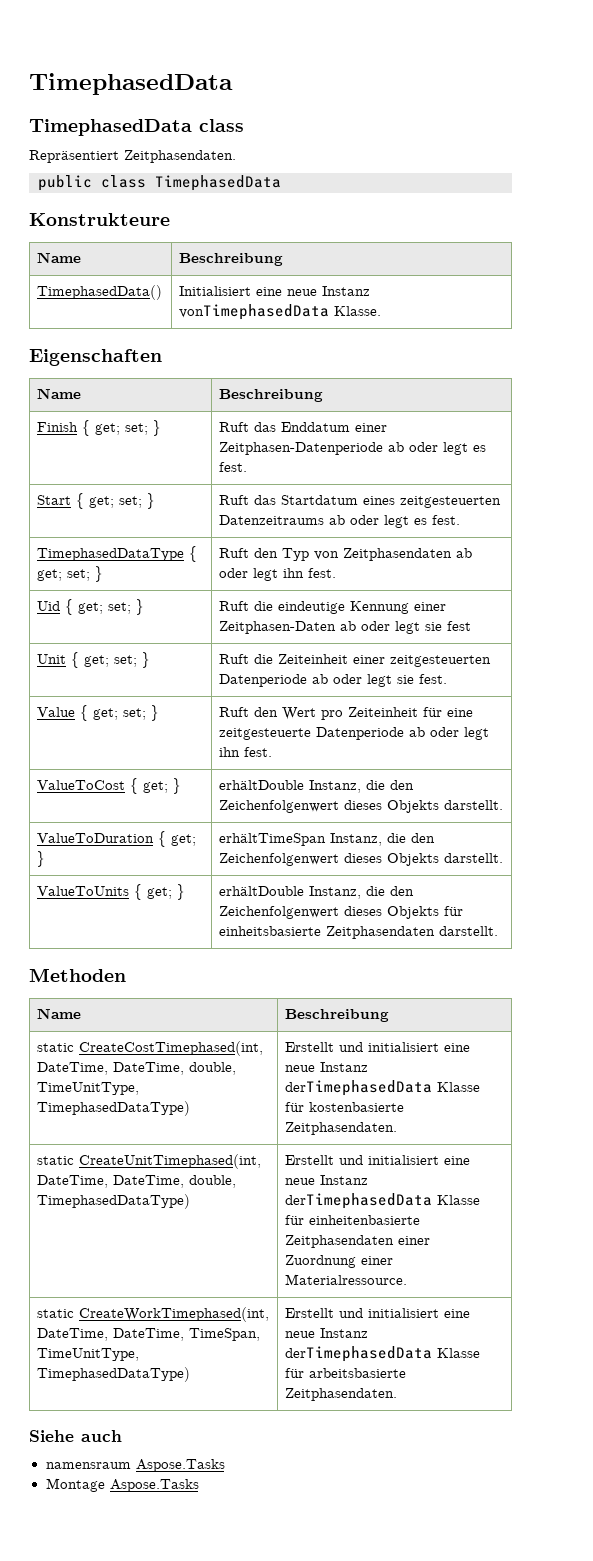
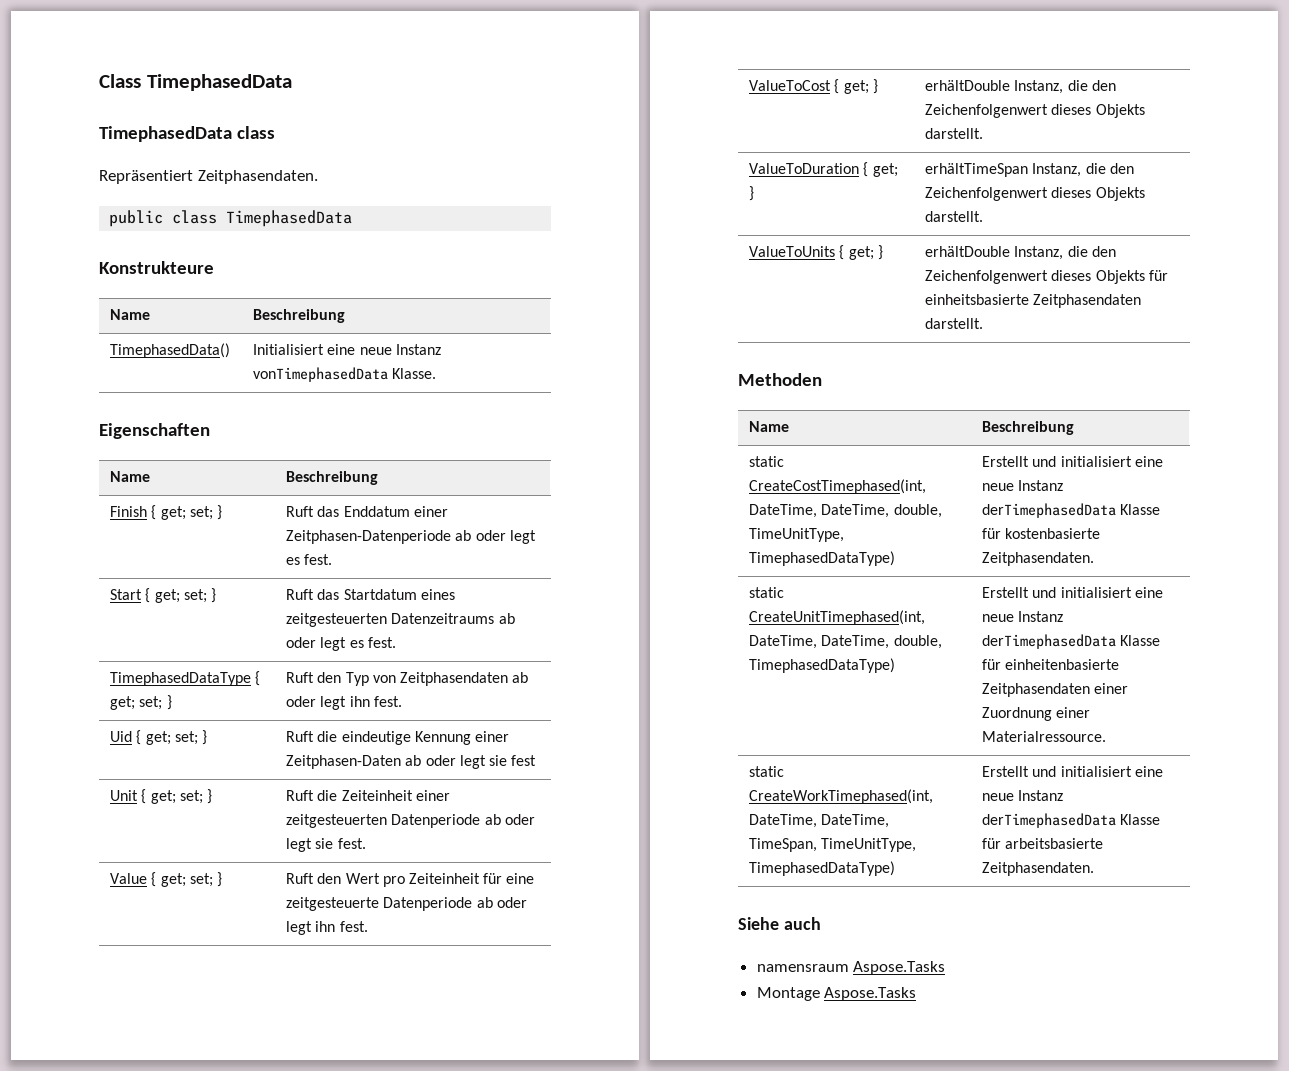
(29, 84) none -> [99,74,141,88] Class

